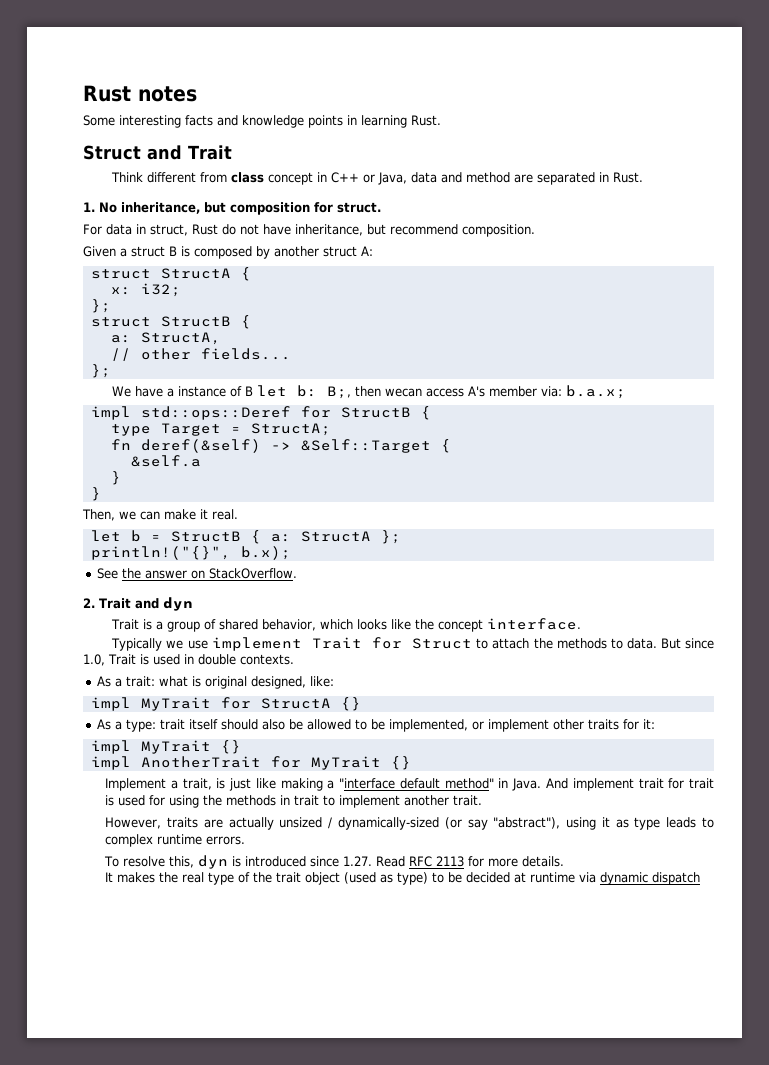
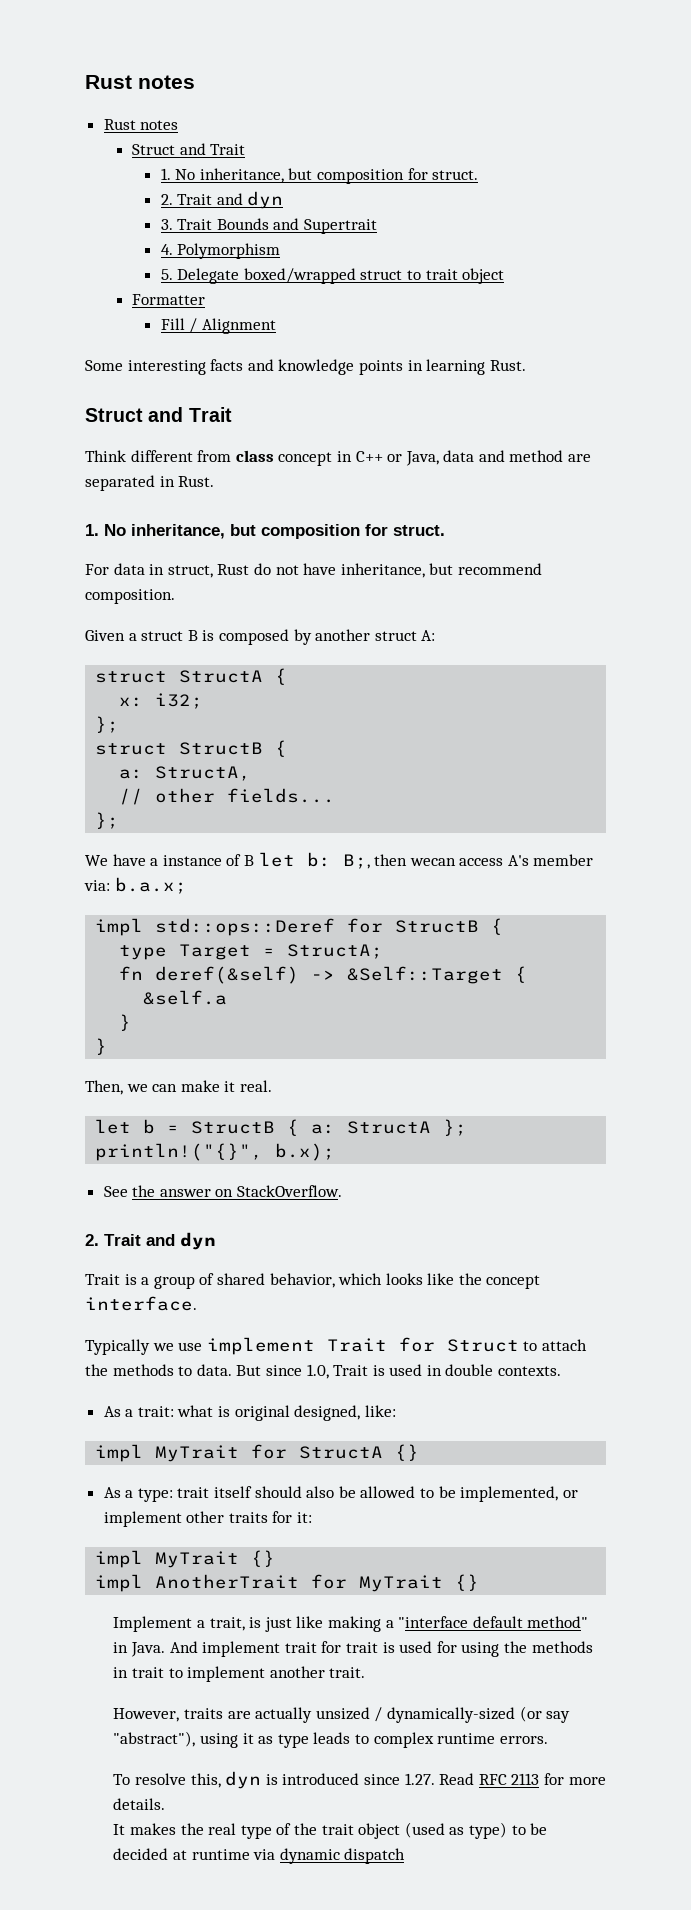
[83,85,197,102] Rust notes -> [85,75,195,89] [103,119,179,130] [132,143,246,155] [160,168,479,184] [160,191,284,209] [160,218,377,234] [160,243,281,259] [160,268,505,284] [132,294,206,305] [160,318,276,334] Rust notes // Rust notes // Struct and Trait // 1. No inheritance, but composition for struct. // 2. Trait and dyn // 3. Trait Bounds and Supertrait // 4. Polymorphism // 5. Delegate boxed/wrapped struct to trait object // Formatter // Fill / Alignment

